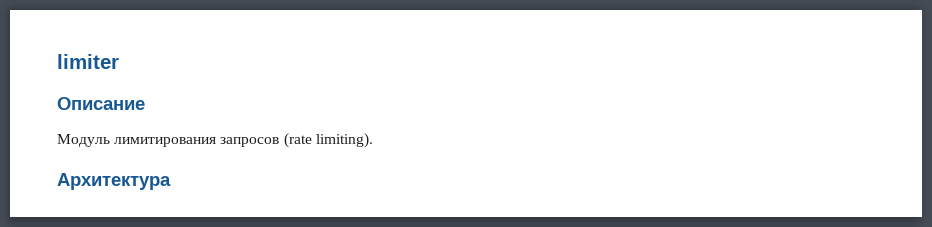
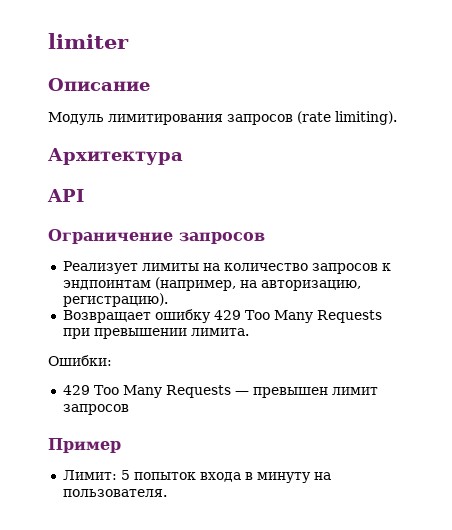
(171, 181) none -> [47,189,84,202] [48,229,265,244] [62,261,391,274] [62,277,361,291] [62,293,168,307] [62,309,382,323] [62,328,249,339] [48,355,112,366] [62,385,378,398] [62,404,129,415] [48,438,121,453] [62,470,331,483] [62,489,167,497] // API // Ограничение запросов // Реализует лимиты на количество запросов к эндпоинтам (например, на авторизацию, регистрацию). // Возвращает ошибку 429 Too Many Requests при превышении лимита. // Ошибки: // 429 Too Many Requests — превышен лимит запросов // Пример // Лимит: 5 попыток входа в минуту на пользователя.

